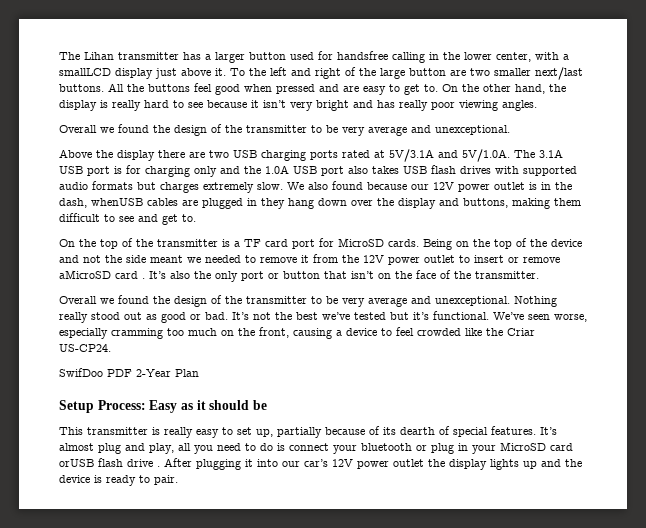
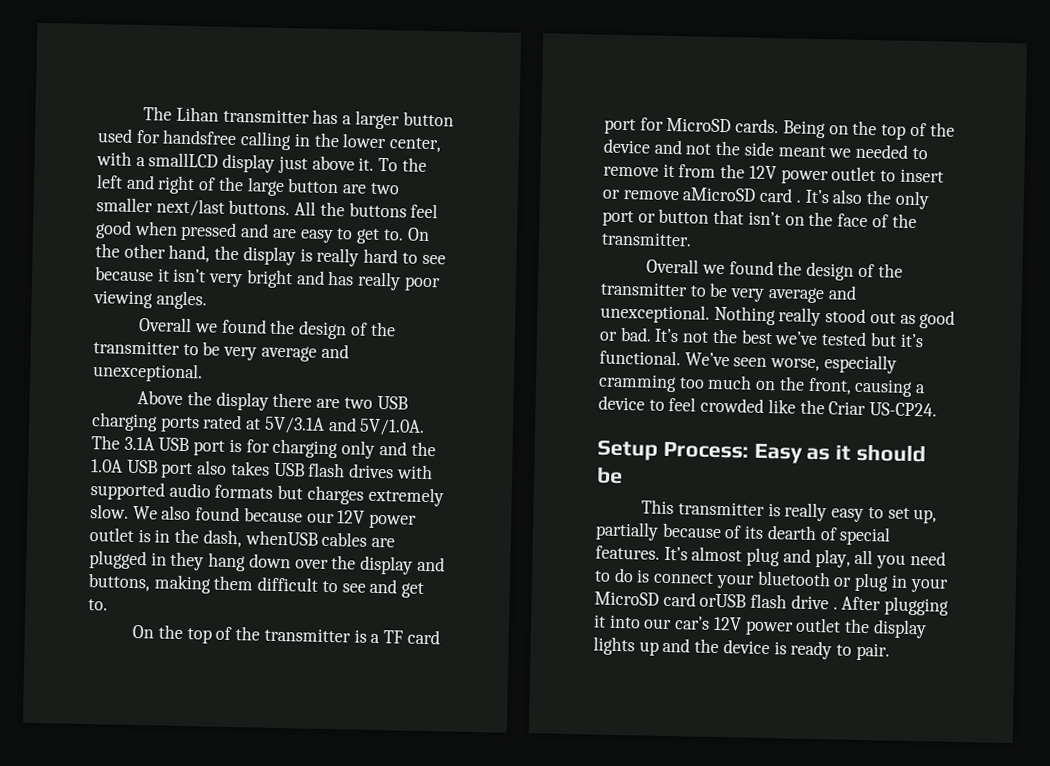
[59,368,199,377] // SwifDoo PDF 2-Year Plan -> (938, 409) none

